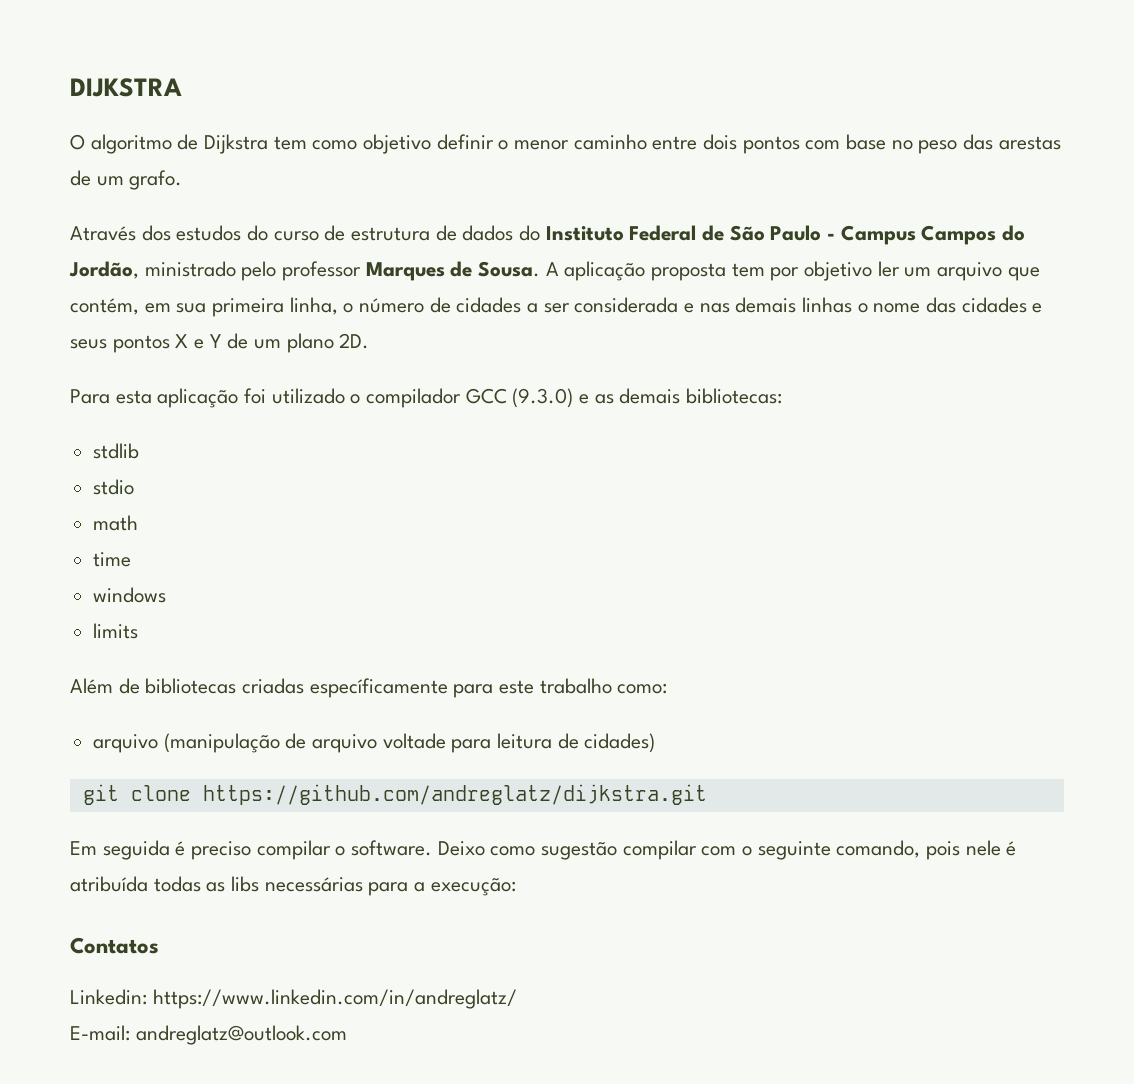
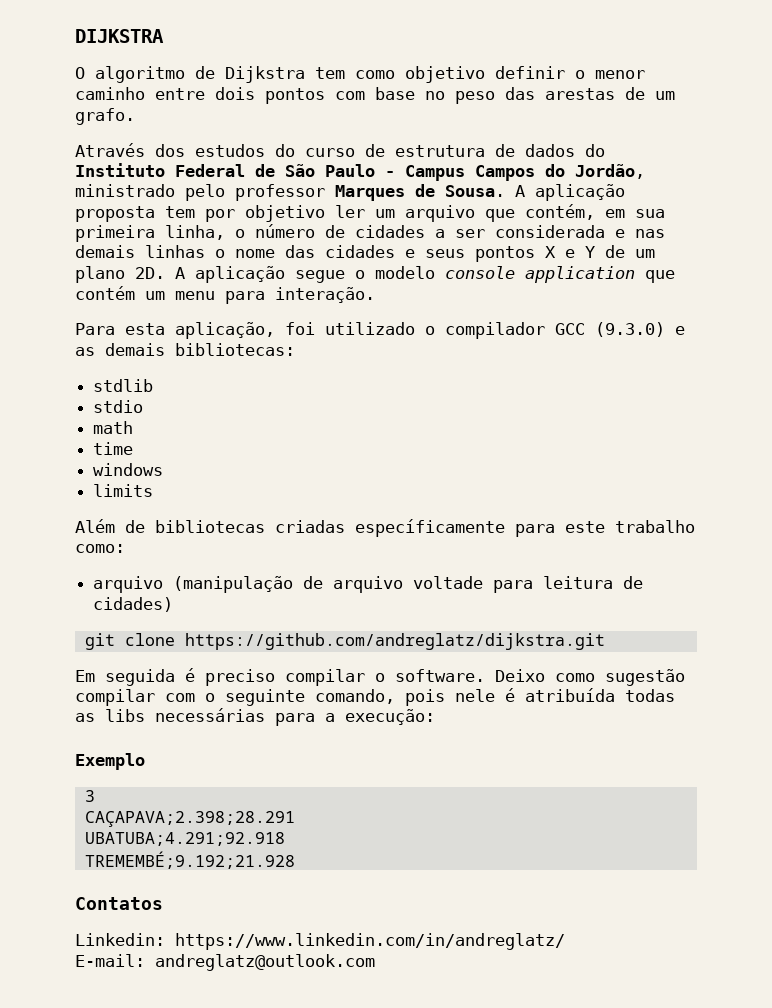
(370, 341) none -> [175,266,675,283] [75,286,375,304] A aplicação segue o modelo console application que contém um menu para interação.
[157,388,239,408] aplicação -> [175,322,275,339] aplicação,
(516, 887) none -> [75,753,145,770] [84,790,95,802] [84,811,295,827] [84,832,285,846] [84,851,295,869] // Exemplo // 3 // CAÇAPAVA;2.398;28.291 // UBATUBA;4.291;92.918 // TREMEMBÉ;9.192;21.928

